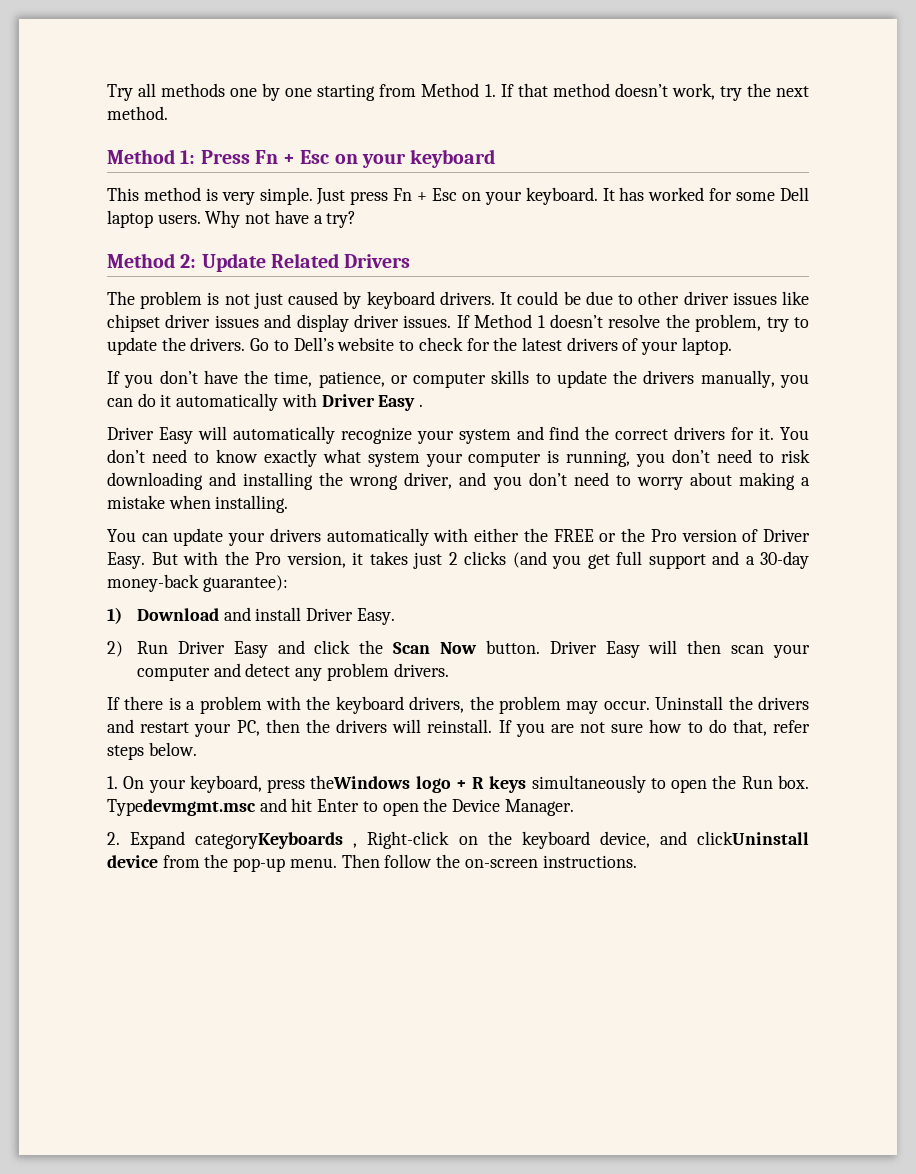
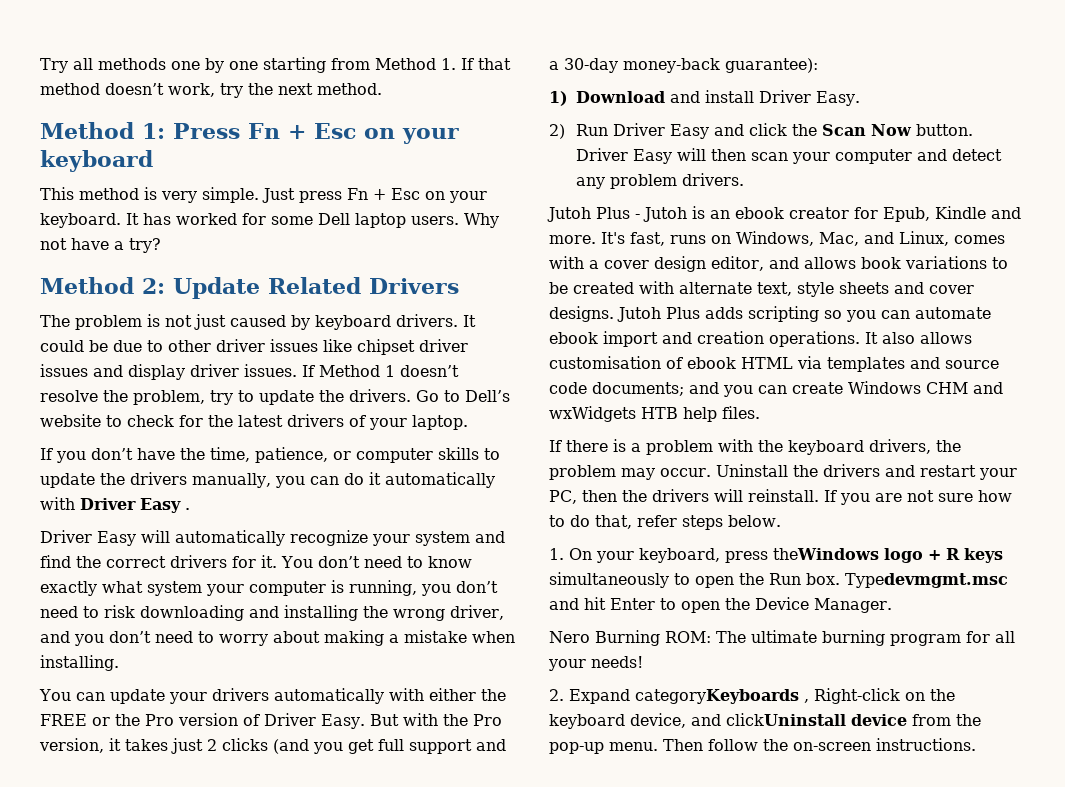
(449, 670) none -> [547,206,1021,222] [549,231,1005,246] [549,256,1008,272] [549,281,974,297] [549,306,991,322] [549,331,972,347] [549,356,999,372] [549,381,1003,397] [549,406,760,422] // Jutoh Plus - Jutoh is an ebook creator for Epub, Kindle and more. It's fast, runs on Windows, Mac, and Linux, comes with a cover design editor, and allows book variations to be created with alternate text, style sheets and cover designs. Jutoh Plus adds scripting so you can automate ebook import and creation operations. It also allows customisation of ebook HTML via templates and source code documents; and you can create Windows CHM and wxWidgets HTB help files.
(574, 807) none -> [549,630,1015,646] [548,656,643,671] // Nero Burning ROM: The ultimate burning program for all your needs!

